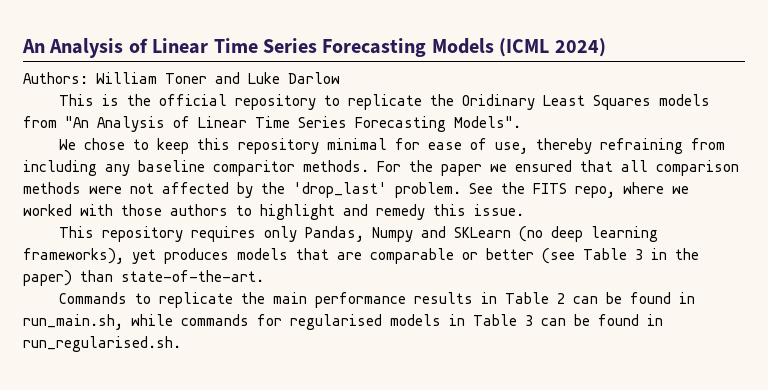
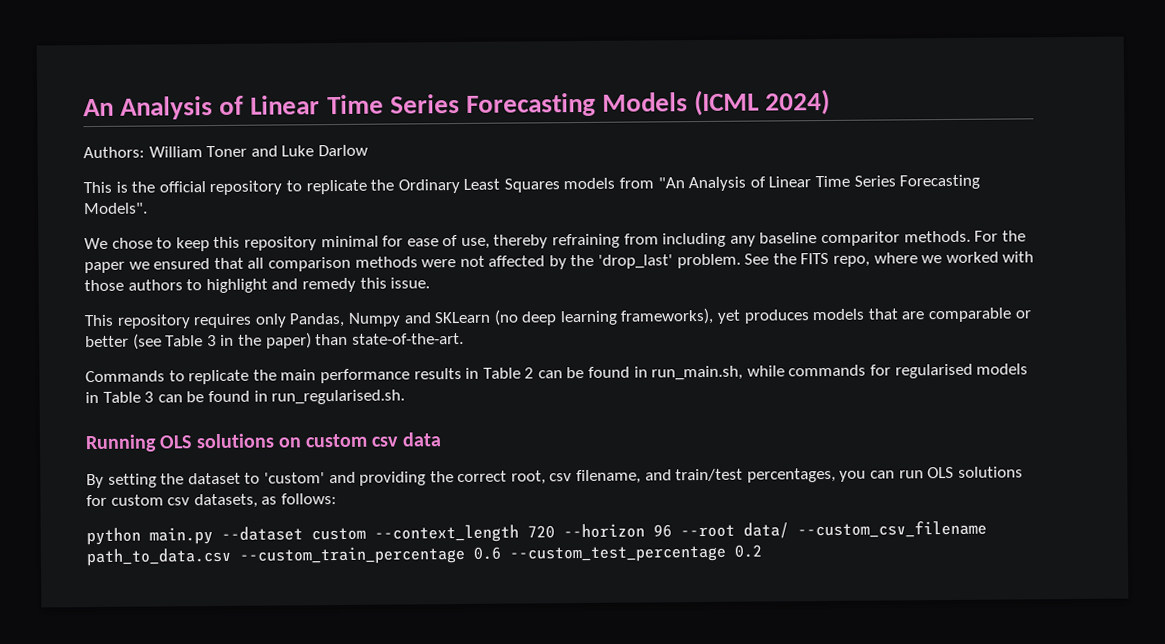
[461,94,535,110] Oridinary -> [397,179,460,194] Ordinary
(181, 344) none -> [85,432,442,453] [86,466,1023,489] [86,493,337,509] [86,520,987,546] [86,544,762,567] // Running OLS solutions on custom csv data // By setting the dataset to 'custom' and providing the correct root, csv filename, and train/test percentages, you can run OLS solutions for custom csv datasets, as follows: // python main.py --dataset custom --context_length 720 --horizon 96 --root data/ --custom_csv_filename path_to_data.csv --custom_train_percentage 0.6 --custom_test_percentage 0.2

